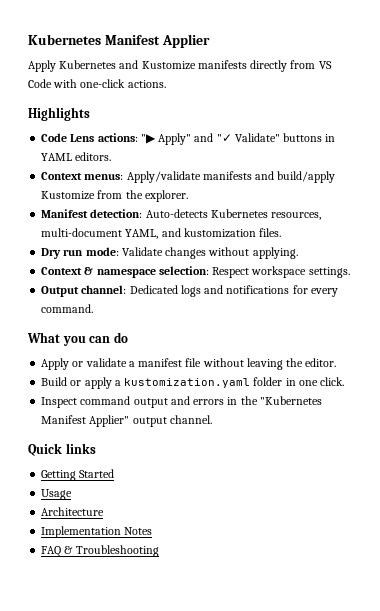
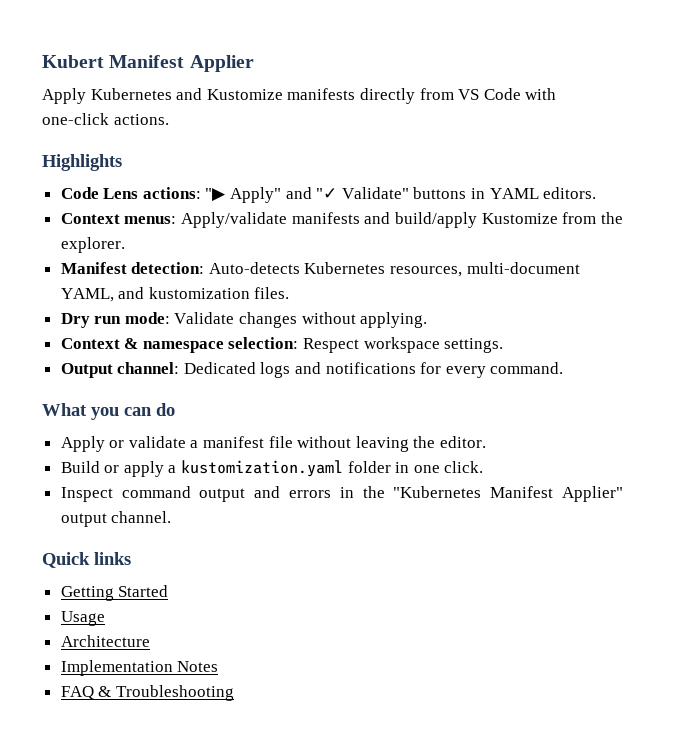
[28,34,101,45] Kubernetes -> [42,55,104,68] Kubert

